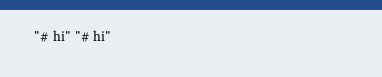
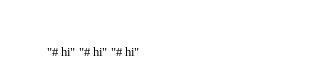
[34,30,112,42] "# hi" "# hi" -> [47,47,139,56] "# hi" "# hi" "# hi"

